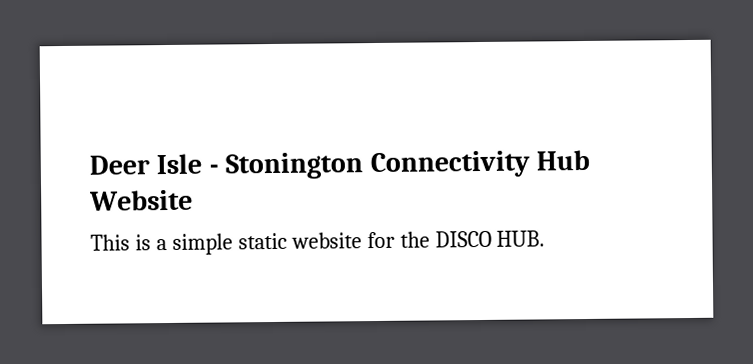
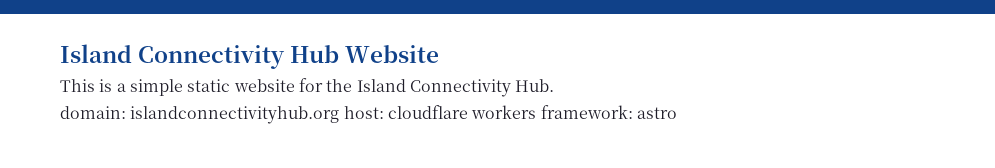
[89,152,364,180] Deer Isle - Stonington -> [60,44,132,63] Island
[434,230,546,248] DISCO HUB. -> [356,79,555,97] [60,105,677,124] Island Connectivity Hub. // domain: islandconnectivityhub.org host: cloudflare workers framework: astro

